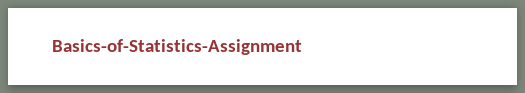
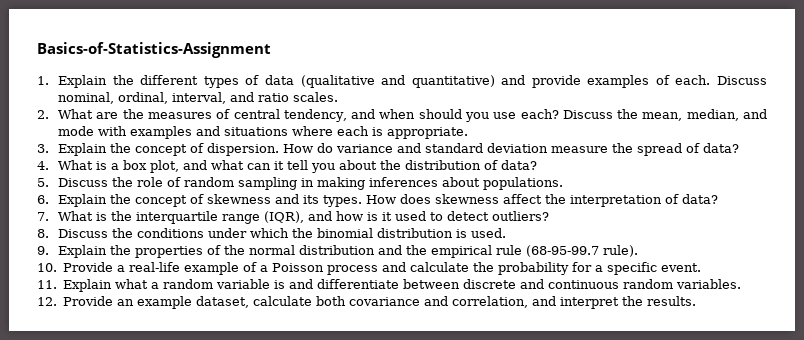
(302, 47) none -> [37,75,767,88] [58,92,339,104] [37,109,767,122] [58,126,469,139] [37,143,740,156] [37,160,538,173] [37,177,564,190] [37,194,719,207] [37,211,550,224] [37,228,507,238] [37,245,639,258] [37,262,702,275] [37,279,742,292] [37,296,697,309] // 1. Explain the different types of data (qualitative and quantitative) and provide examples of each. Discuss nominal, ordinal, interval, and ratio scales. // 2. What are the measures of central tendency, and when should you use each? Discuss the mean, median, and mode with examples and situations where each is appropriate. // 3. Explain the concept of dispersion. How do variance and standard deviation measure the spread of data? // 4. What is a box plot, and what can it tell you about the distribution of data? // 5. Discuss the role of random sampling in making inferences about populations. // 6. Explain the concept of skewness and its types. How does skewness affect the interpretation of data? // 7. What is the interquartile range (IQR), and how is it used to detect outliers? // 8. Discuss the conditions under which the binomial distribution is used. // 9. Explain the properties of the normal distribution and the empirical rule (68-95-99.7 rule). // 10. Provide a real-life example of a Poisson process and calculate the probability for a specific event. // 11. Explain what a random variable is and differentiate between discrete and continuous random variables. // 12. Provide an example dataset, calculate both covariance and correlation, and interpret the results.

